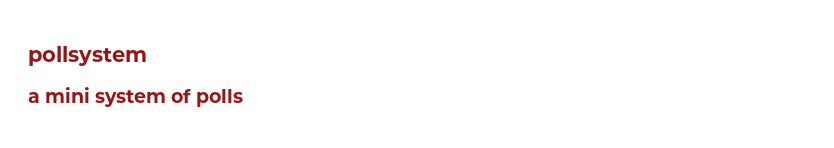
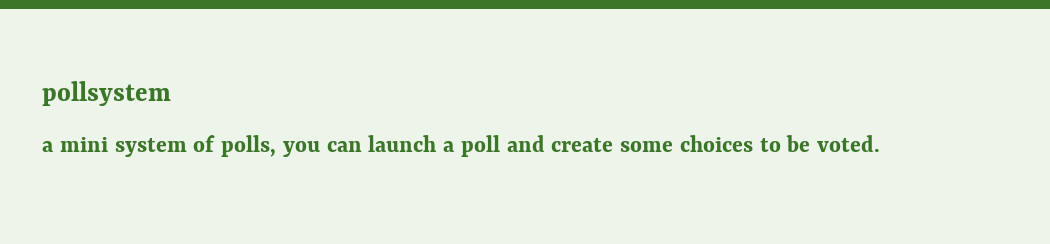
[195,89,243,107] polls -> [221,135,880,157] polls, you can launch a poll and create some choices to be voted.

